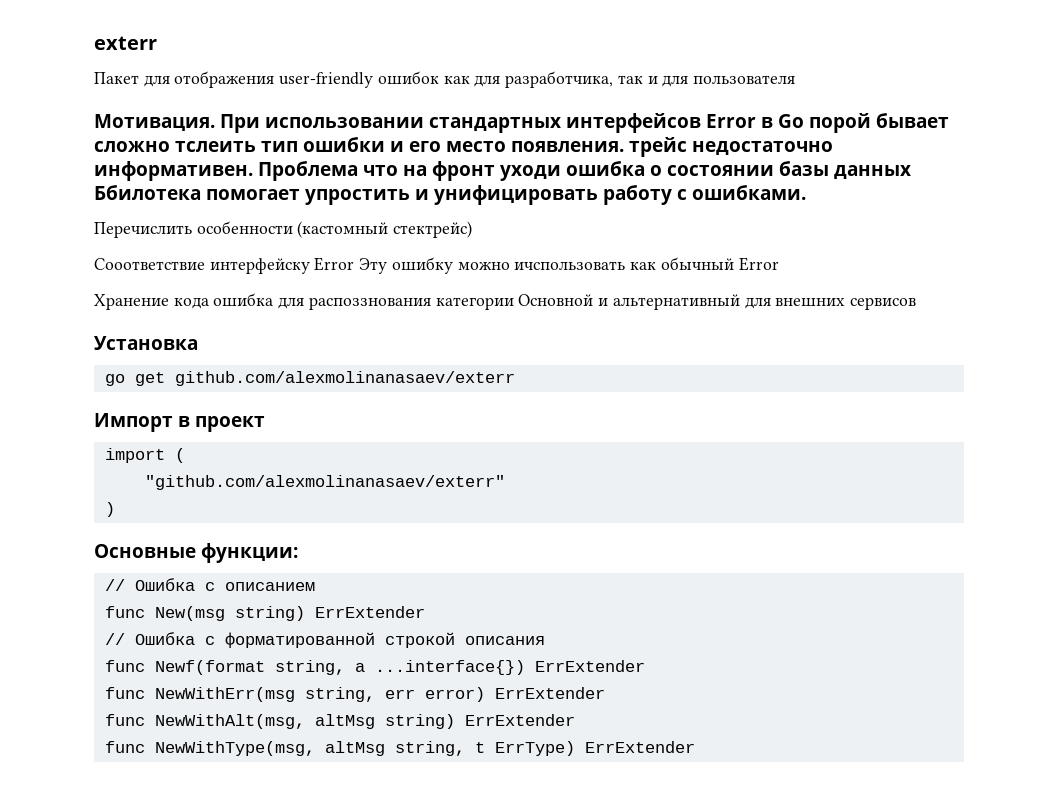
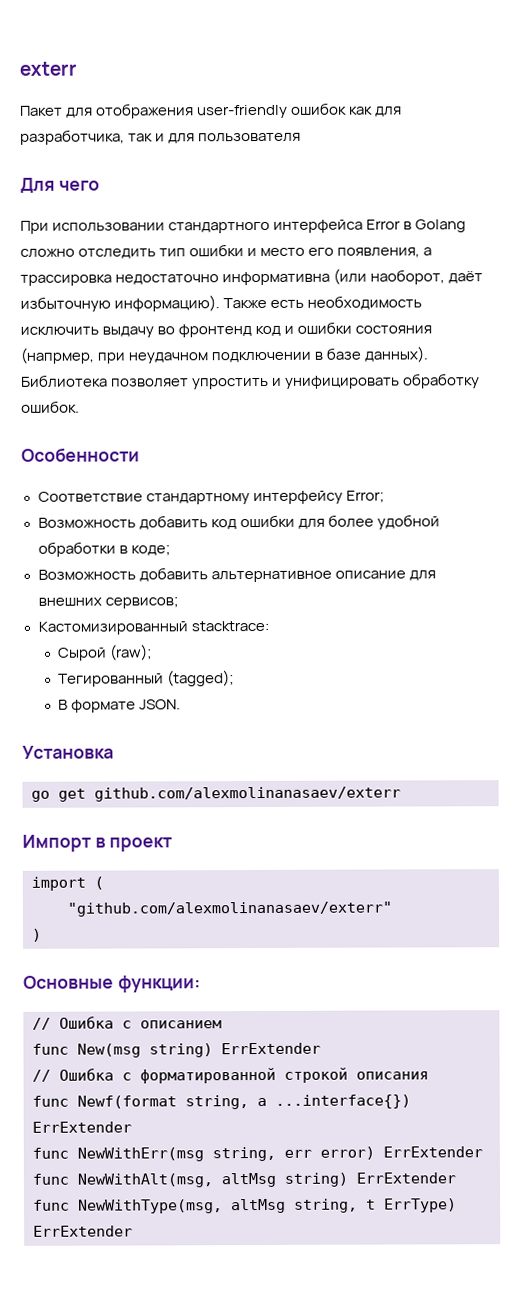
[94,113,949,133] [94,137,833,157] [94,161,911,181] [94,185,806,205] [94,221,473,238] [94,257,779,274] [94,293,916,310] Мотивация. При использовании стандартных интерфейсов Error в Go порой бывает сложно тслеить тип ошибки и его место появления. трейс недостаточно информативен. Проблема что на фронт уходи ошибка о состоянии базы данных Ббилотека помогает упростить и унифицировать работу с ошибками. // Перечислить особенности (кастомный стектрейс) // Сооответствие интерфейску Error Эту ошибку можно ичспользовать как обычный Error // Хранение кода ошибка для распоззнования категории Основной и альтернативный для внешних сервисов -> [20,177,100,193] [20,219,467,234] [20,244,433,259] [20,268,484,286] [20,295,423,312] [20,321,433,338] [20,346,429,364] [20,373,481,390] [21,400,80,413] [21,447,140,462] [37,490,385,505] [37,514,440,530] [37,541,171,557] [37,567,436,583] [37,596,179,609] [37,620,269,635] [57,644,154,661] [58,670,236,687] [58,699,182,713] Для чего // При использовании стандартного интерфейса Error в Golang сложно отследить тип ошибки и место его появления, а трассировка недостаточно информативна (или наоборот, даёт избыточную информацию). Также есть необходимость исключить выдачу во фронтенд код и ошибки состояния (напрмер, при неудачном подключении в базе данных). Библиотека позволяет упростить и унифицировать обработку ошибок. // Особенности // Соответствие стандартному интерфейсу Error; // Возможность добавить код ошибки для более удобной обработки в коде; // Возможность добавить альтернативное описание для внешних сервисов; // Кастомизированный stacktrace: // Сырой (raw); // Тегированный (tagged); // В формате JSON.

